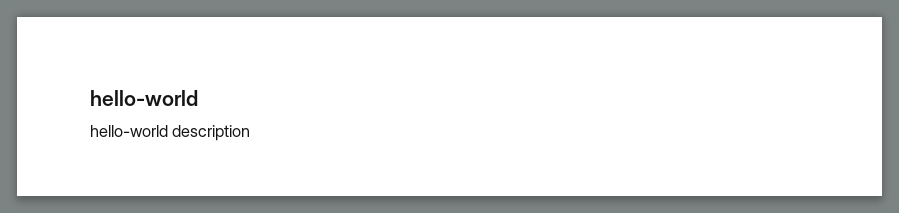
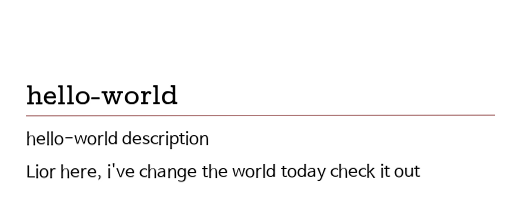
(251, 133) none -> [26,163,422,183] // Lior here, i've change the world today check it out

